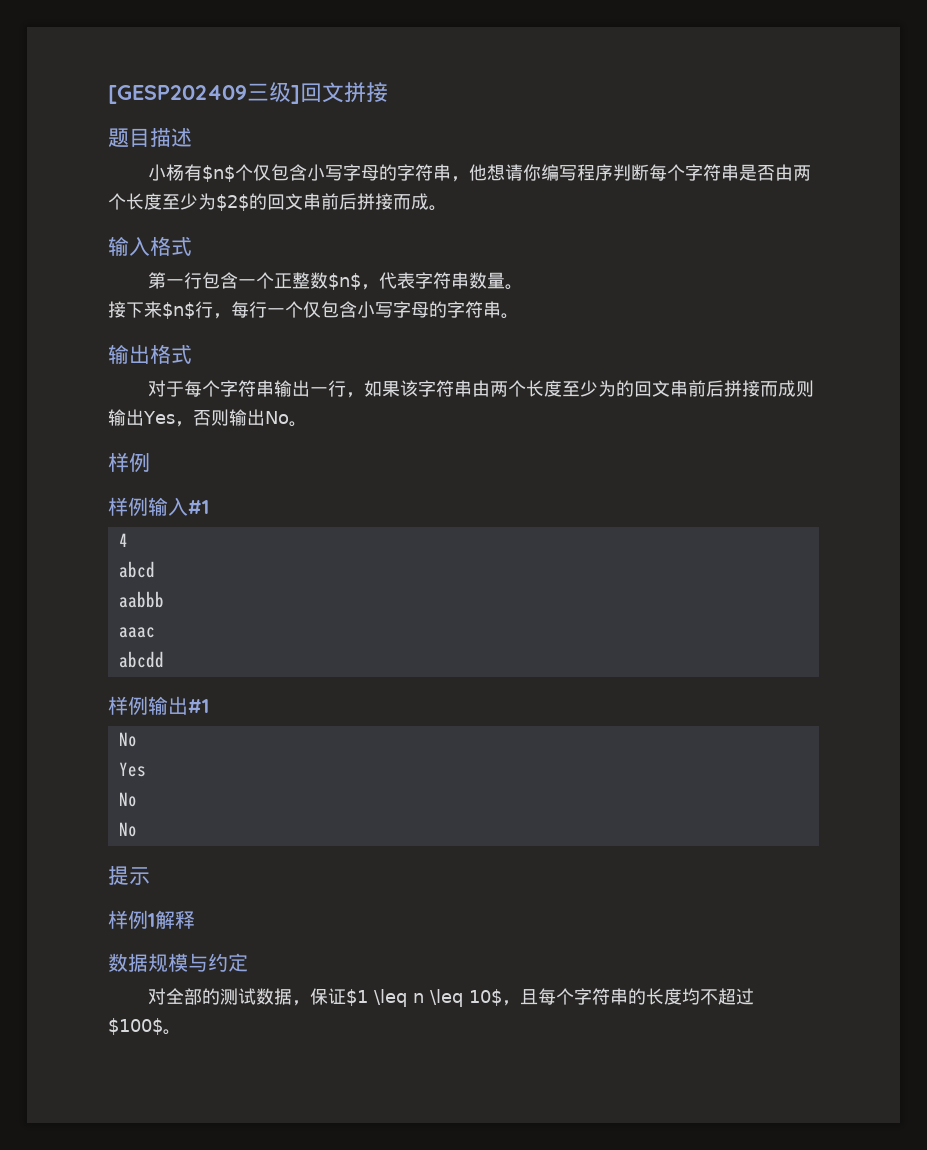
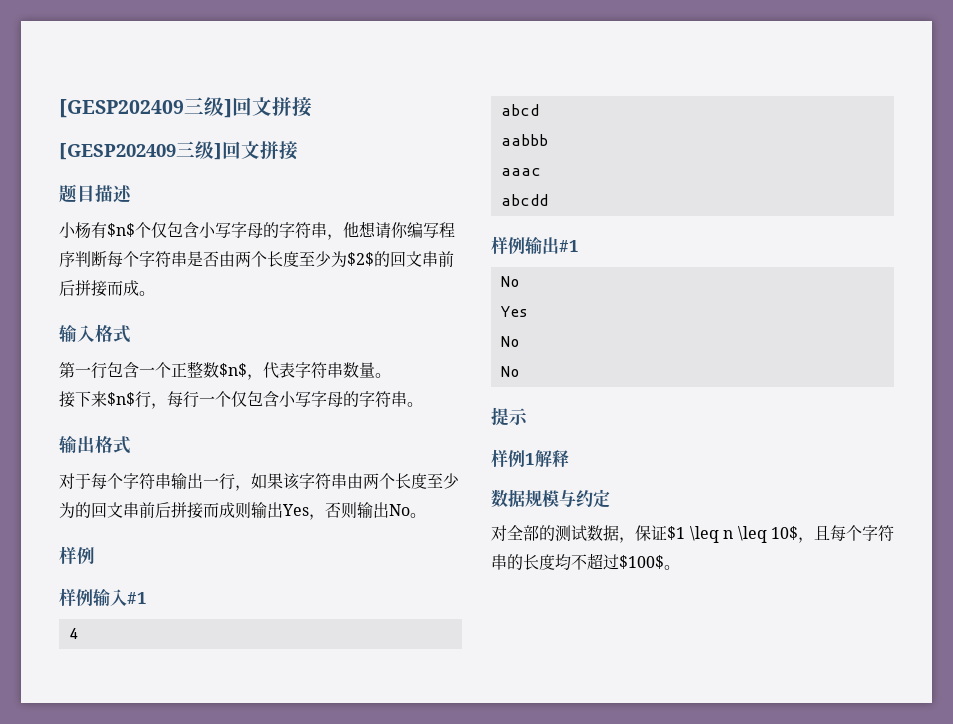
[108,82,388,104] [GESP202409三级]回文拼接 -> [59,97,312,118] [59,141,298,160] [GESP202409三级]回文拼接 // [GESP202409三级]回文拼接

